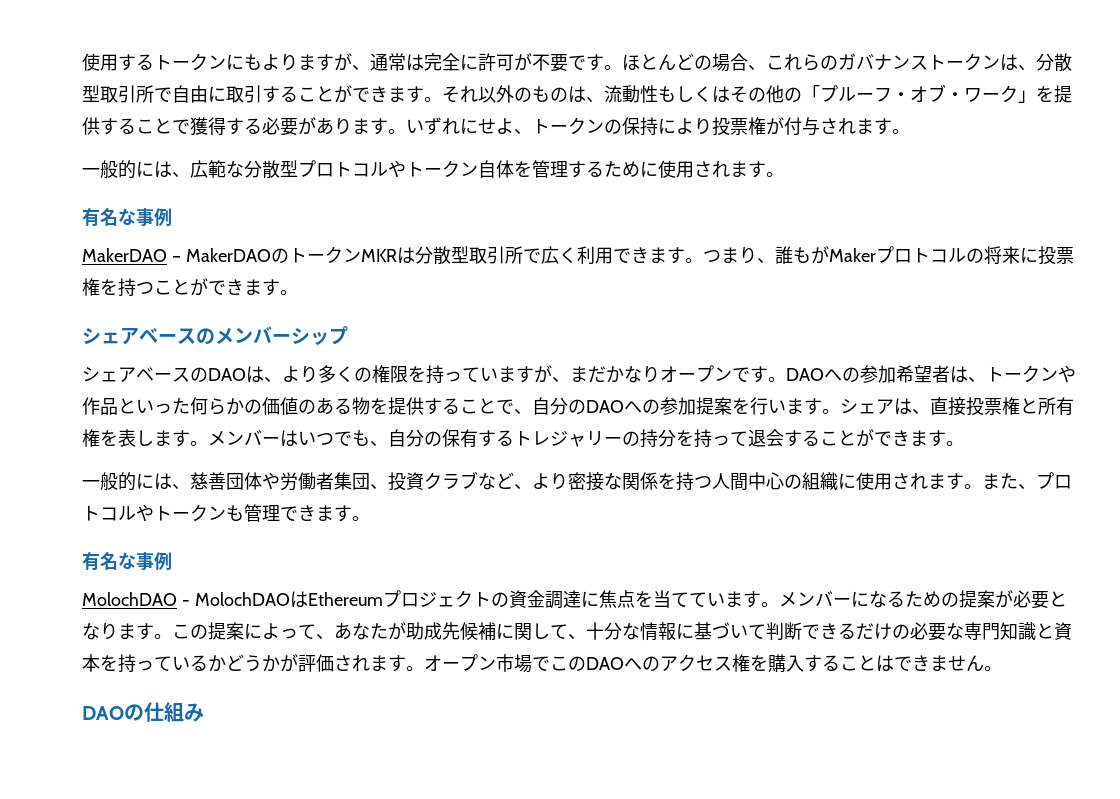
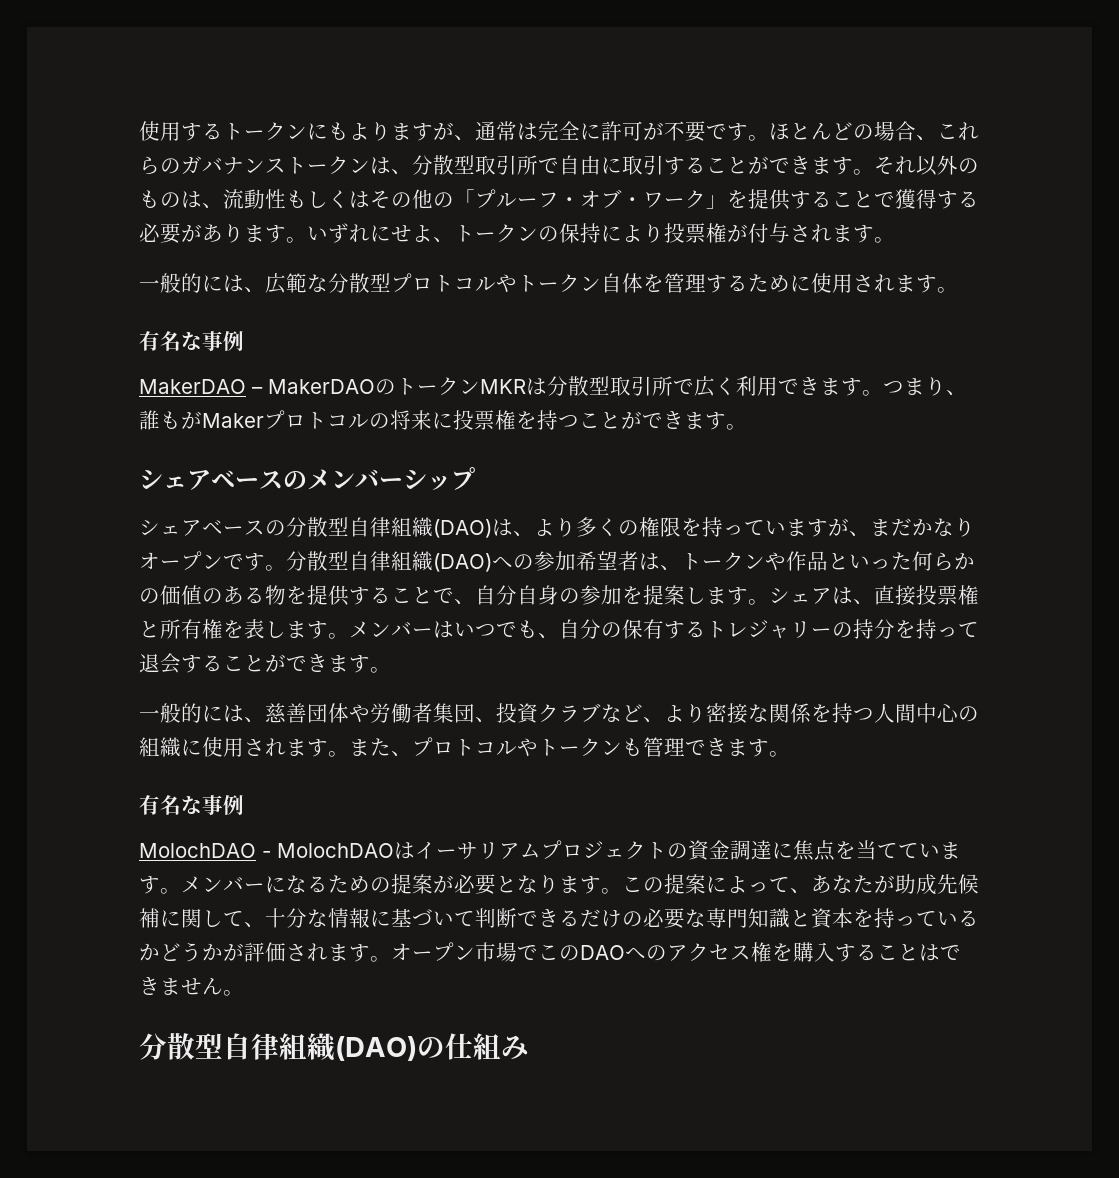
[208,368,246,381] DAO -> [286,517,492,538] 分散型自律組織(DAO)
[786,368,824,381] DAO -> [286,551,492,572] 分散型自律組織(DAO)
[568,397,786,415] のDAOへの参加提案を行い -> [517,585,706,605] 自身の参加を提案し
[307,592,383,606] Ethereum -> [415,842,541,859] イーサリアム
[82,706,124,720] DAO -> [139,1033,417,1061] 分散型自律組織(DAO)

